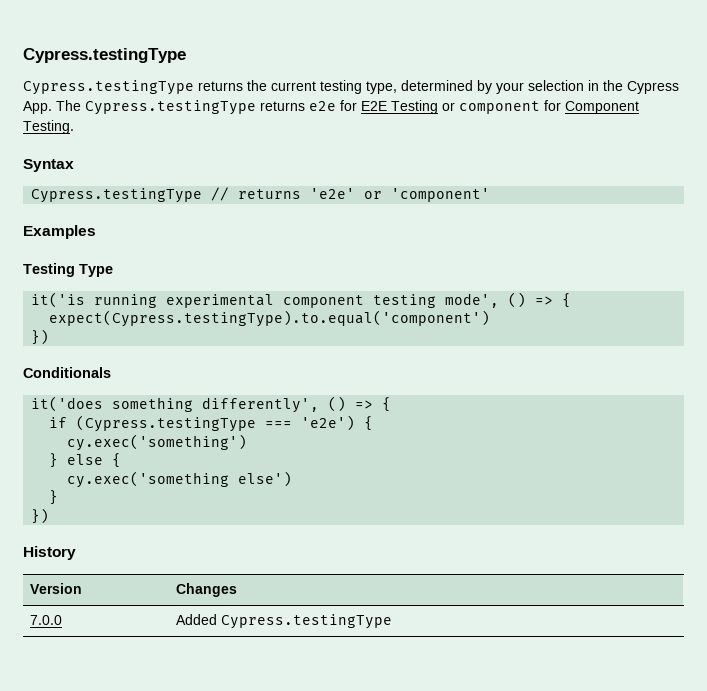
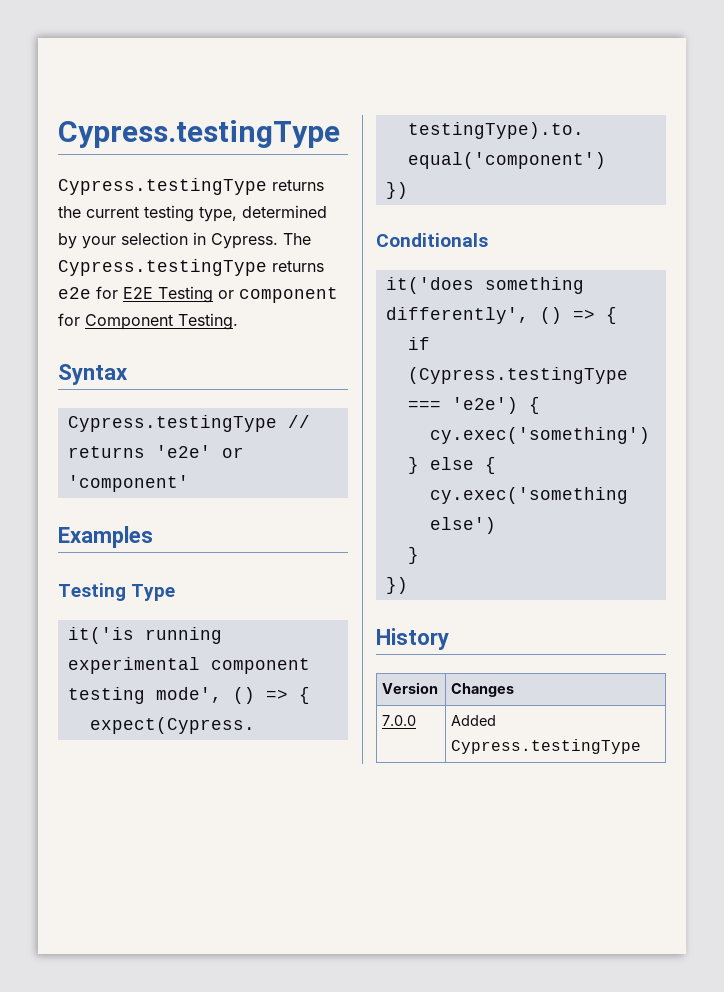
[603,80,679,94] [23,101,52,114] the Cypress App. -> [211,233,278,249] Cypress.

